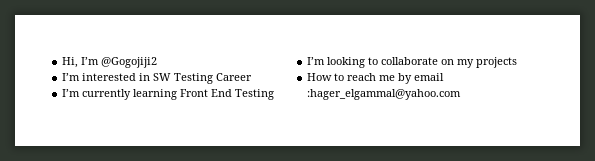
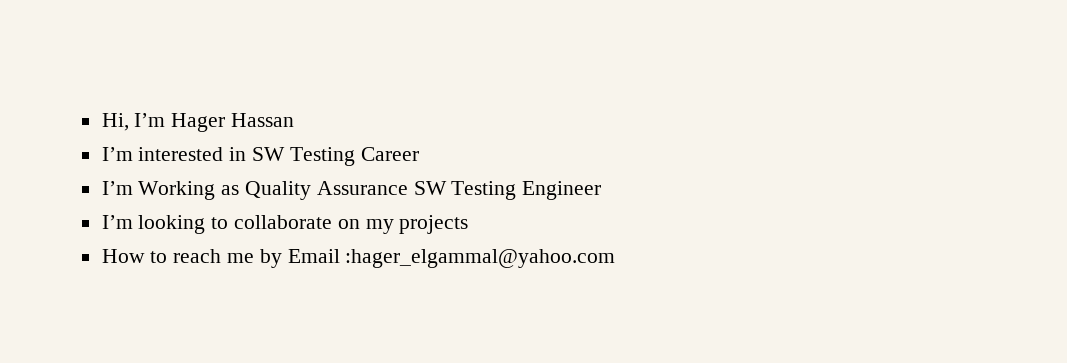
[101,57,158,68] @Gogojiji2 -> [171,113,295,132] Hager Hassan
[82,89,275,100] currently learning Front End Testing -> [138,181,602,200] Working as Quality Assurance SW Testing Engineer
[414,73,445,81] email -> [287,249,340,263] Email

